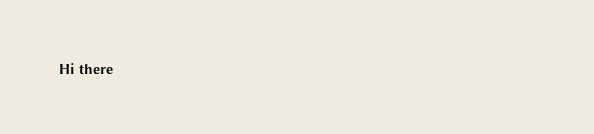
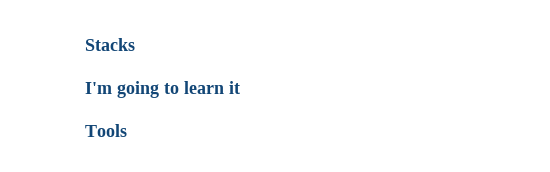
[59,63,113,74] Hi there -> [85,38,135,51] [85,81,240,98] [85,124,127,137] Stacks // I'm going to learn it // Tools

